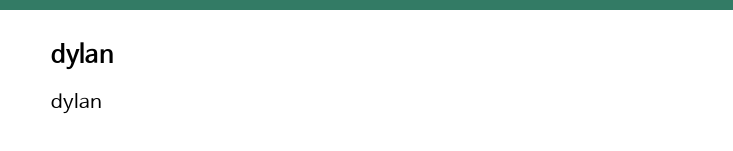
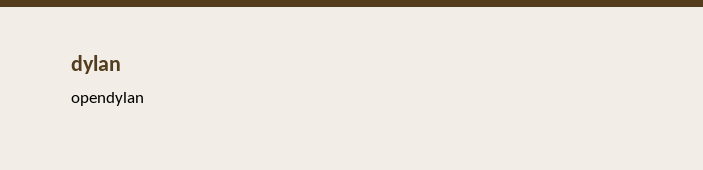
[51,93,102,114] dylan -> [71,92,144,106] opendylan

